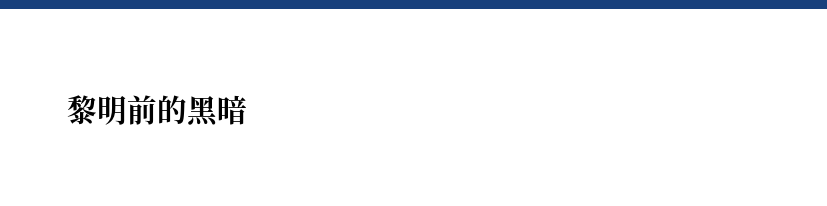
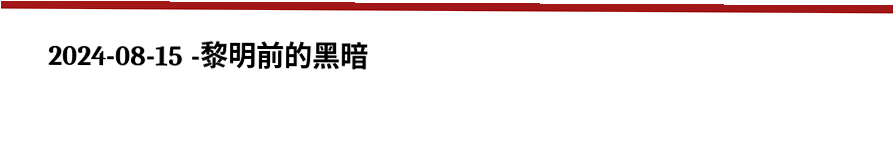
(67, 110) none -> [48,44,201,66] 2024-08-15 -

